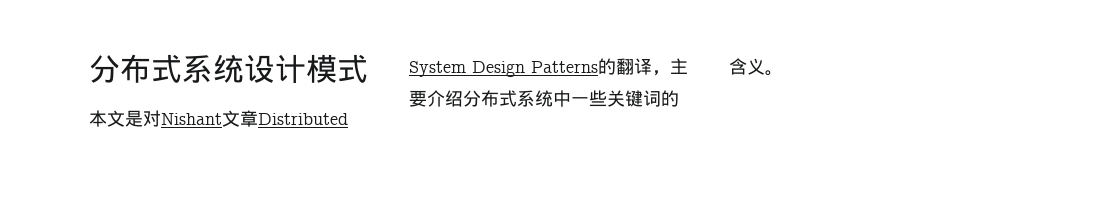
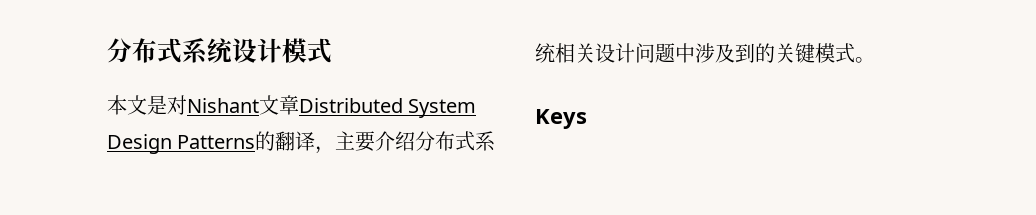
[553,90,679,107] [729,58,765,75] 中一些关键词的含义 -> [555,43,855,63] 相关设计问题中涉及到的关键模式
(783, 73) none -> [535,109,587,129] // Keys

